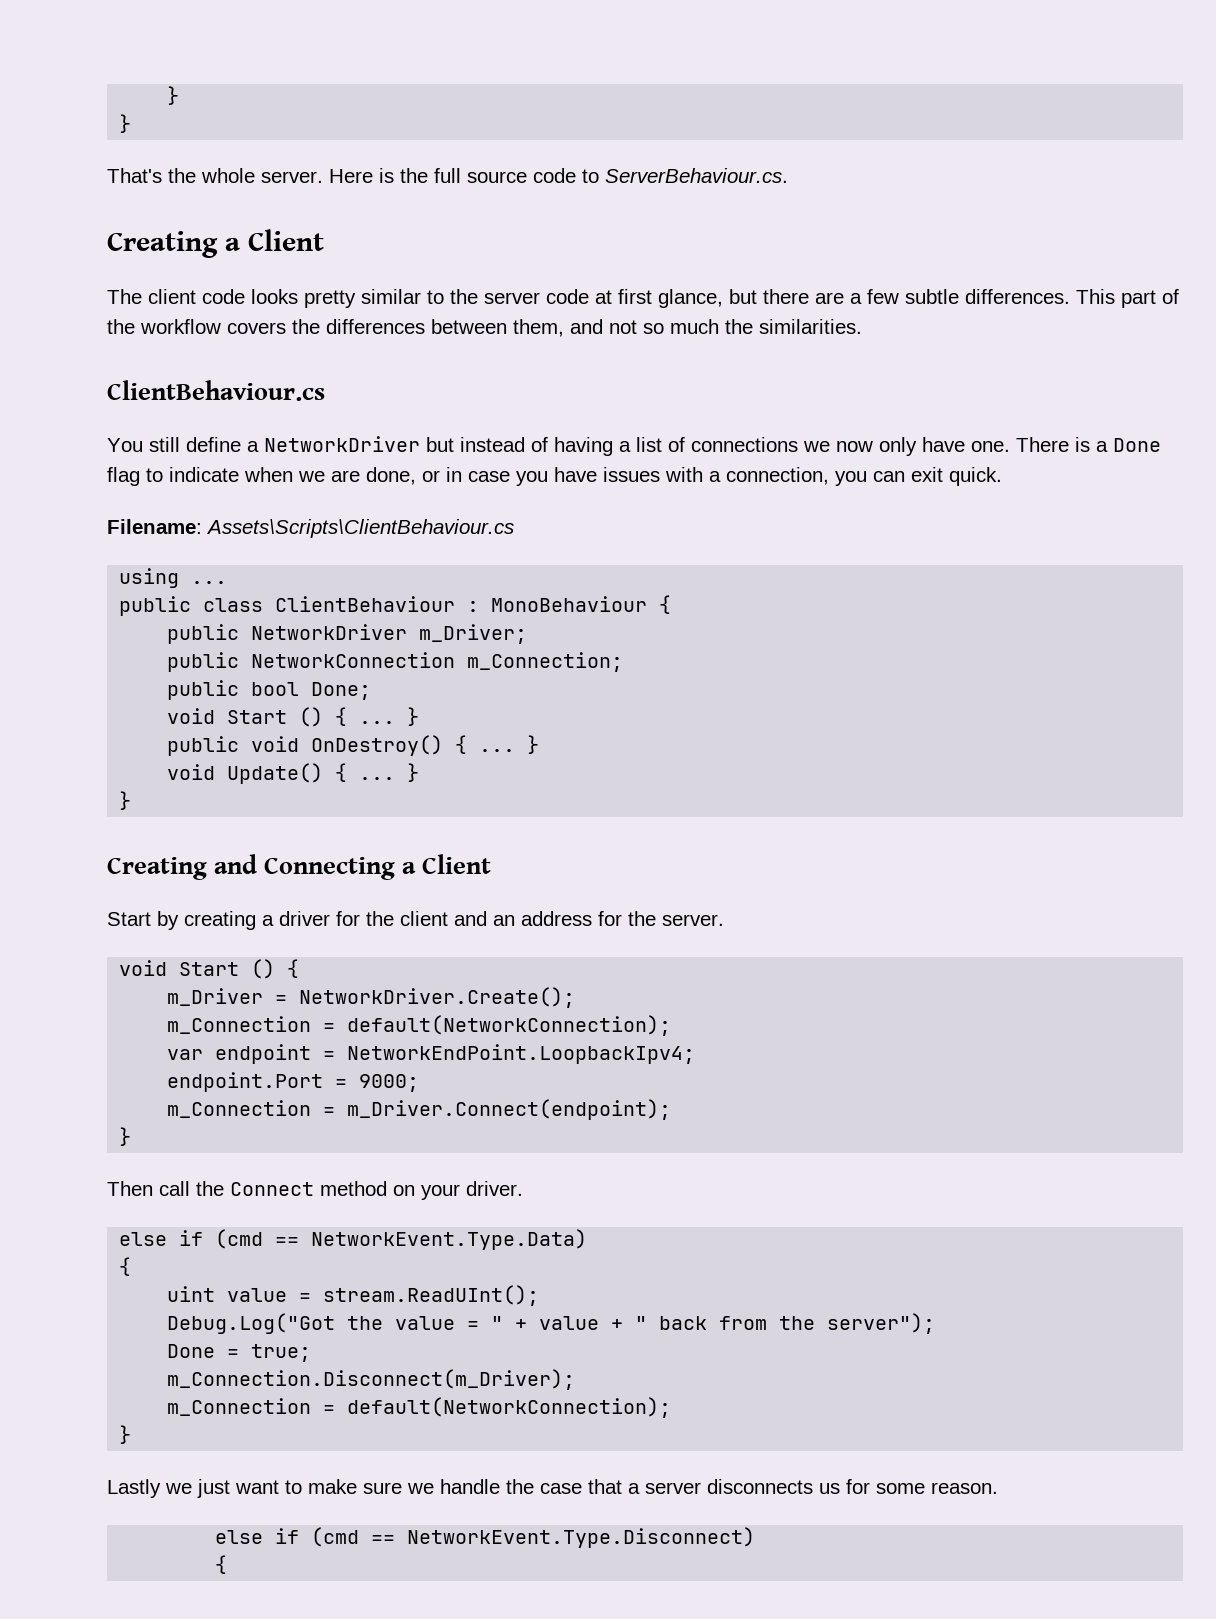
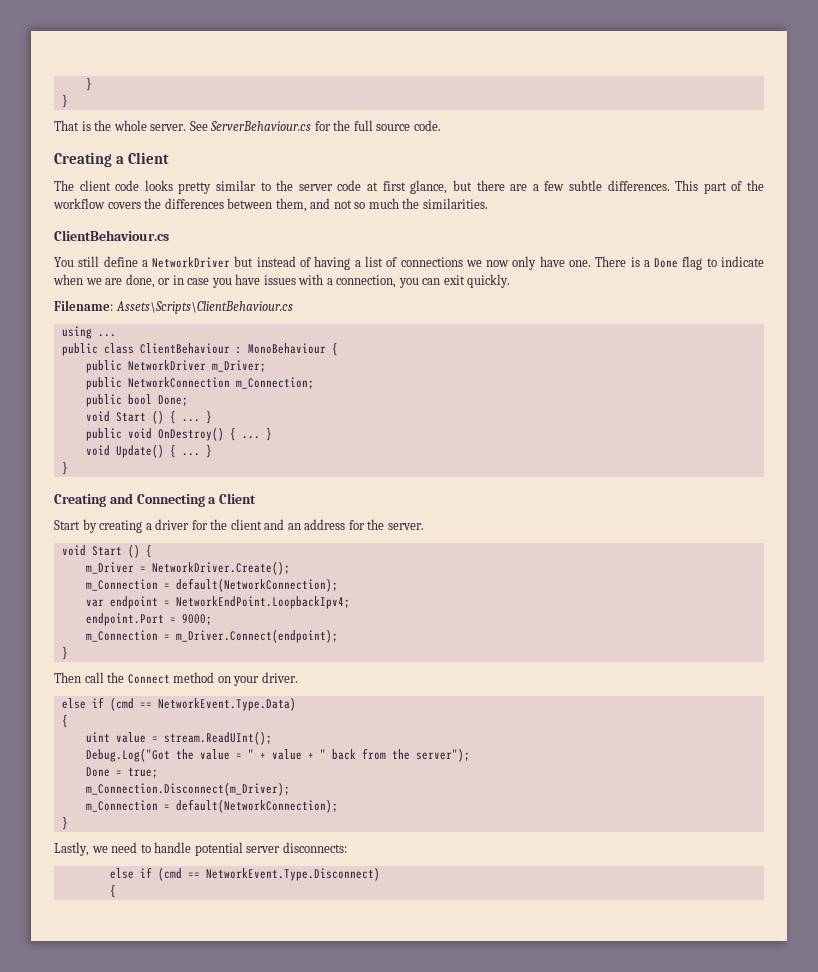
[167,86,180,105] [119,114,132,133] [107,168,162,183] } // } // That's -> [85,77,92,91] [61,94,68,108] [54,120,91,131] } // } // That is
[329,168,788,183] Here is the full source code to ServerBehaviour.cs. -> [189,120,441,131] See ServerBehaviour.cs for the full source code.
[949,467,1002,486] quick. -> [467,274,511,288] quickly.
[107,1479,998,1498] Lastly we just want to make sure we handle the case that a server disconnects us for some reason. -> [54,842,347,856] Lastly, we need to handle potential server disconnects:

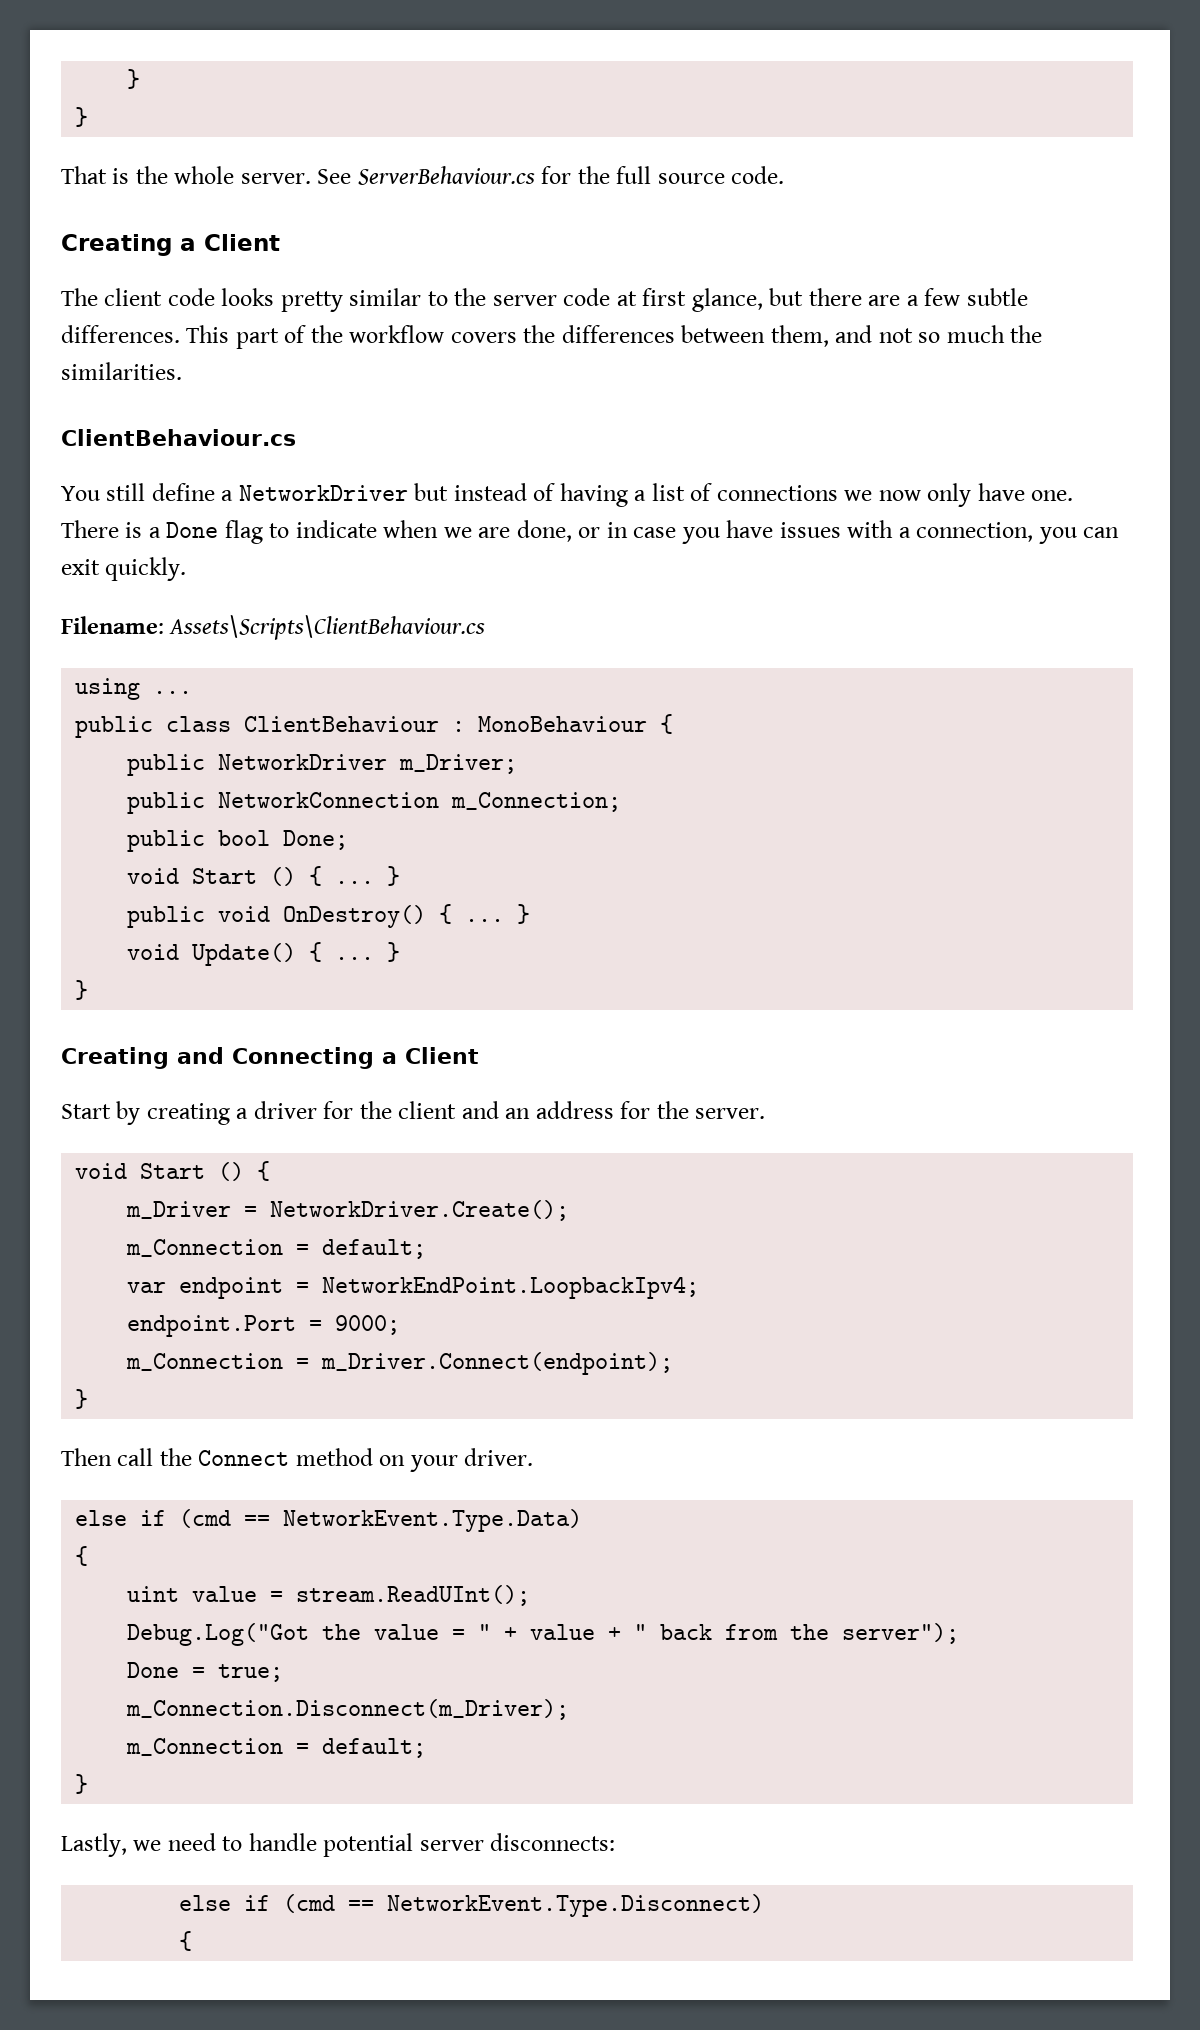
[175,578,338,592] default(NetworkConnection); -> [322,1239,427,1259] default;
[175,799,338,813] default(NetworkConnection); -> [322,1738,427,1758] default;

